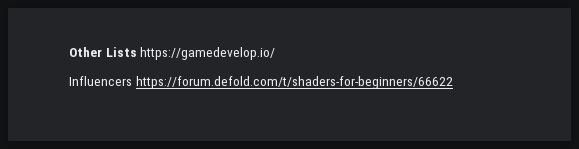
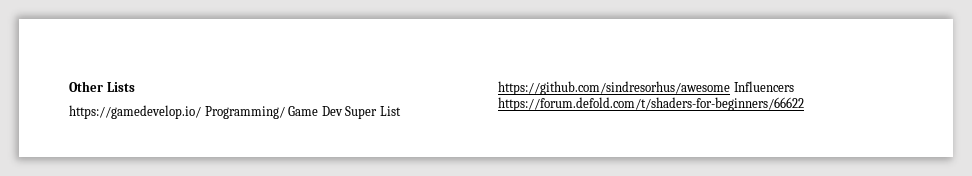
(137, 52) none -> (135, 87) //
(276, 53) // -> [204,106,401,119] [498,81,730,95] Programming/ Game Dev Super List https://github.com/sindresorhus/awesome

